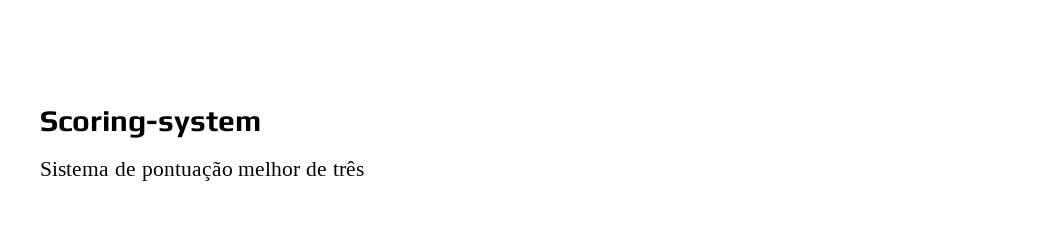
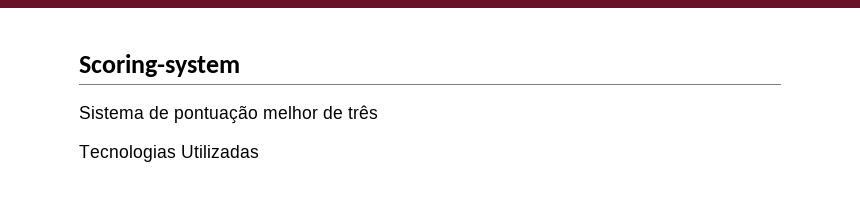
(365, 168) none -> [79,145,259,162] // Tecnologias Utilizadas

